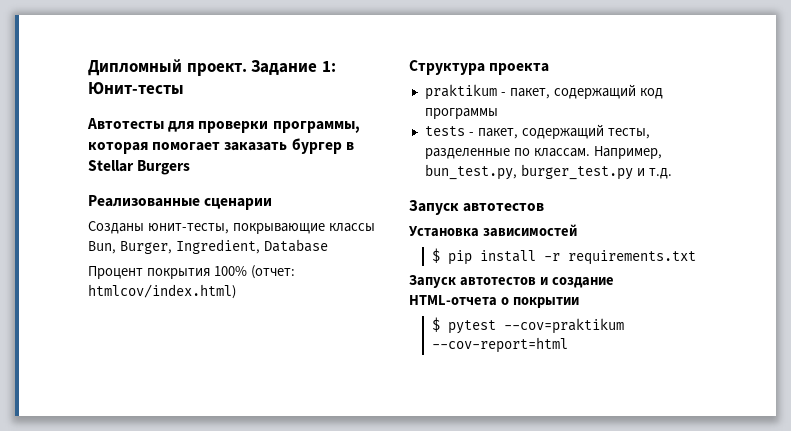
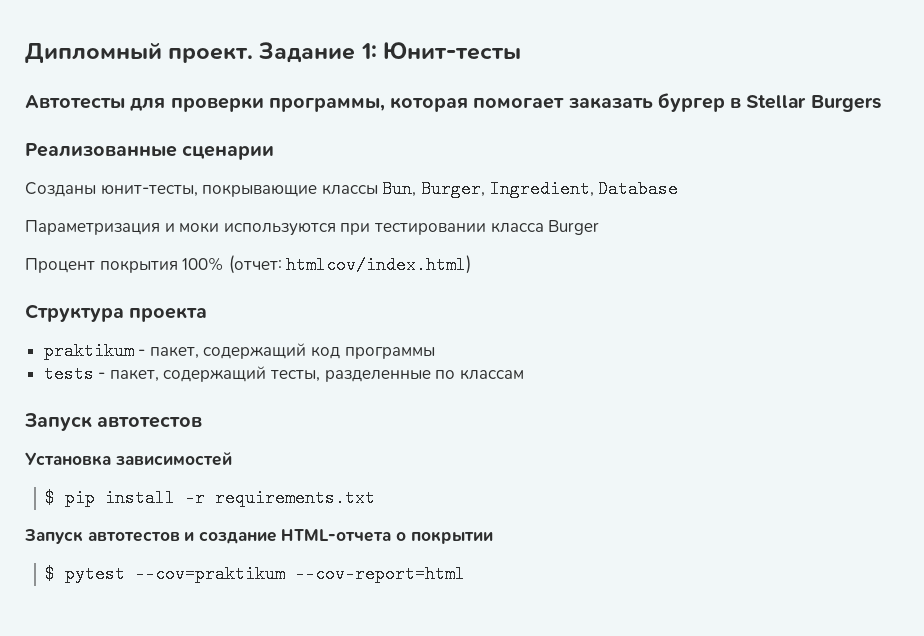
(328, 245) none -> [25,220,600,236] // Параметризация и моки используются при тестировании класса Burger
[533,146,662,159] [424,164,672,180] классам. Например, bun_test.py, burger_test.py и т.д. -> [459,369,524,380] классам

